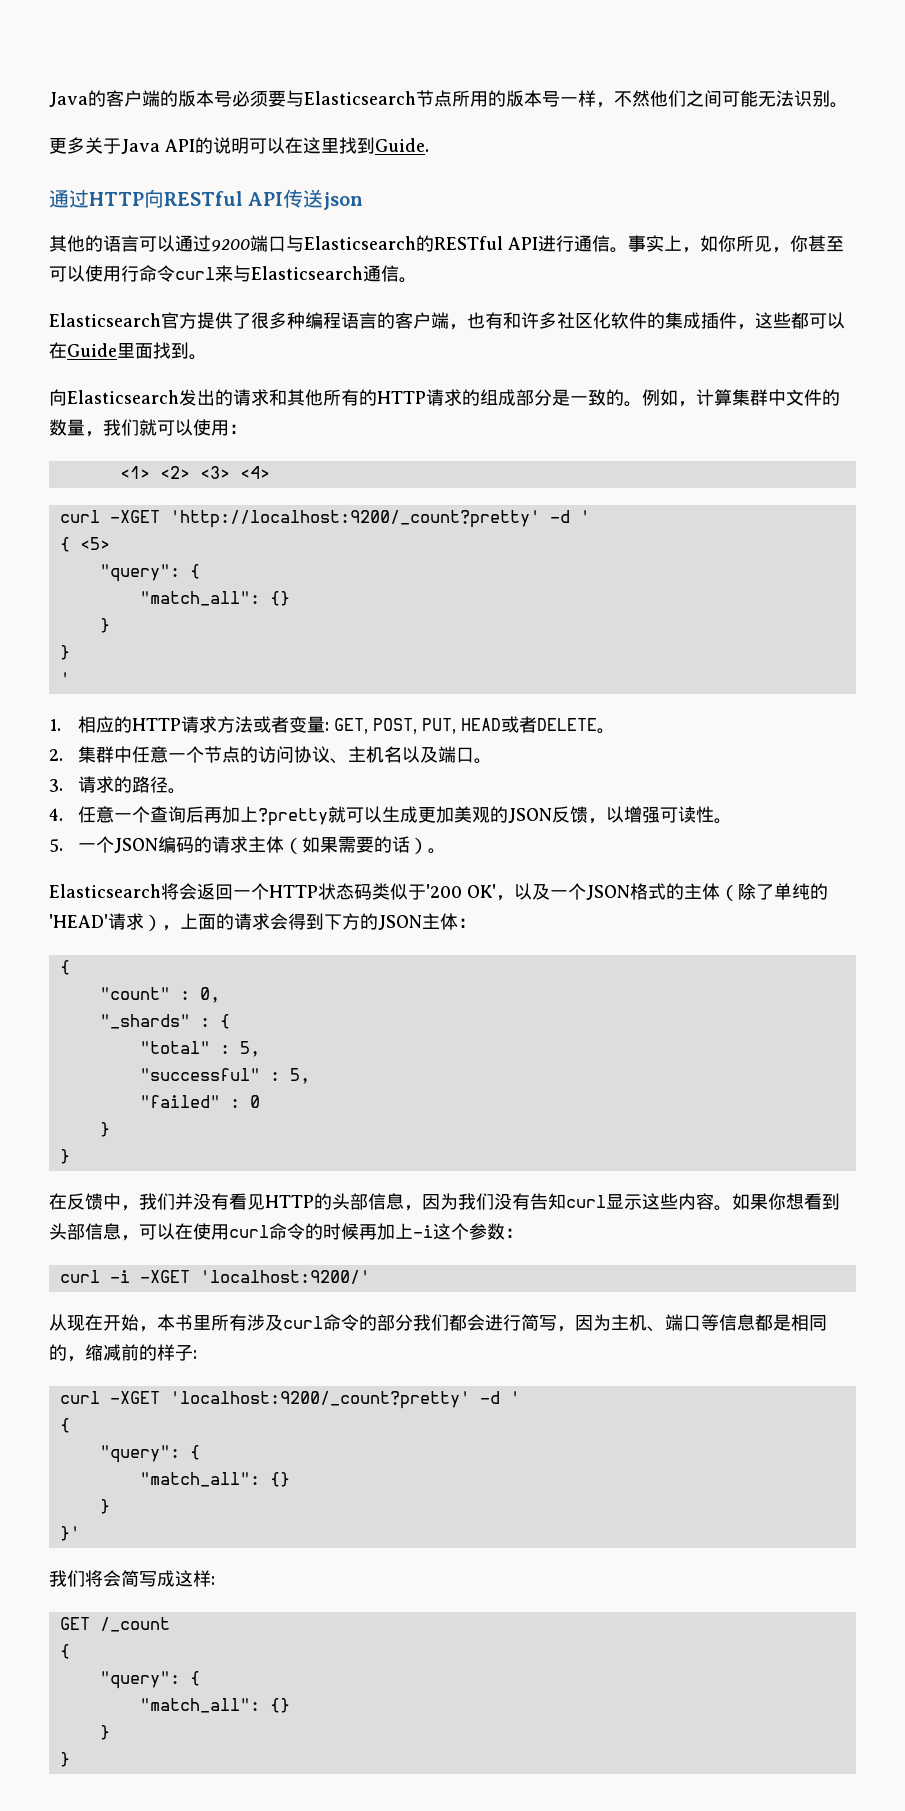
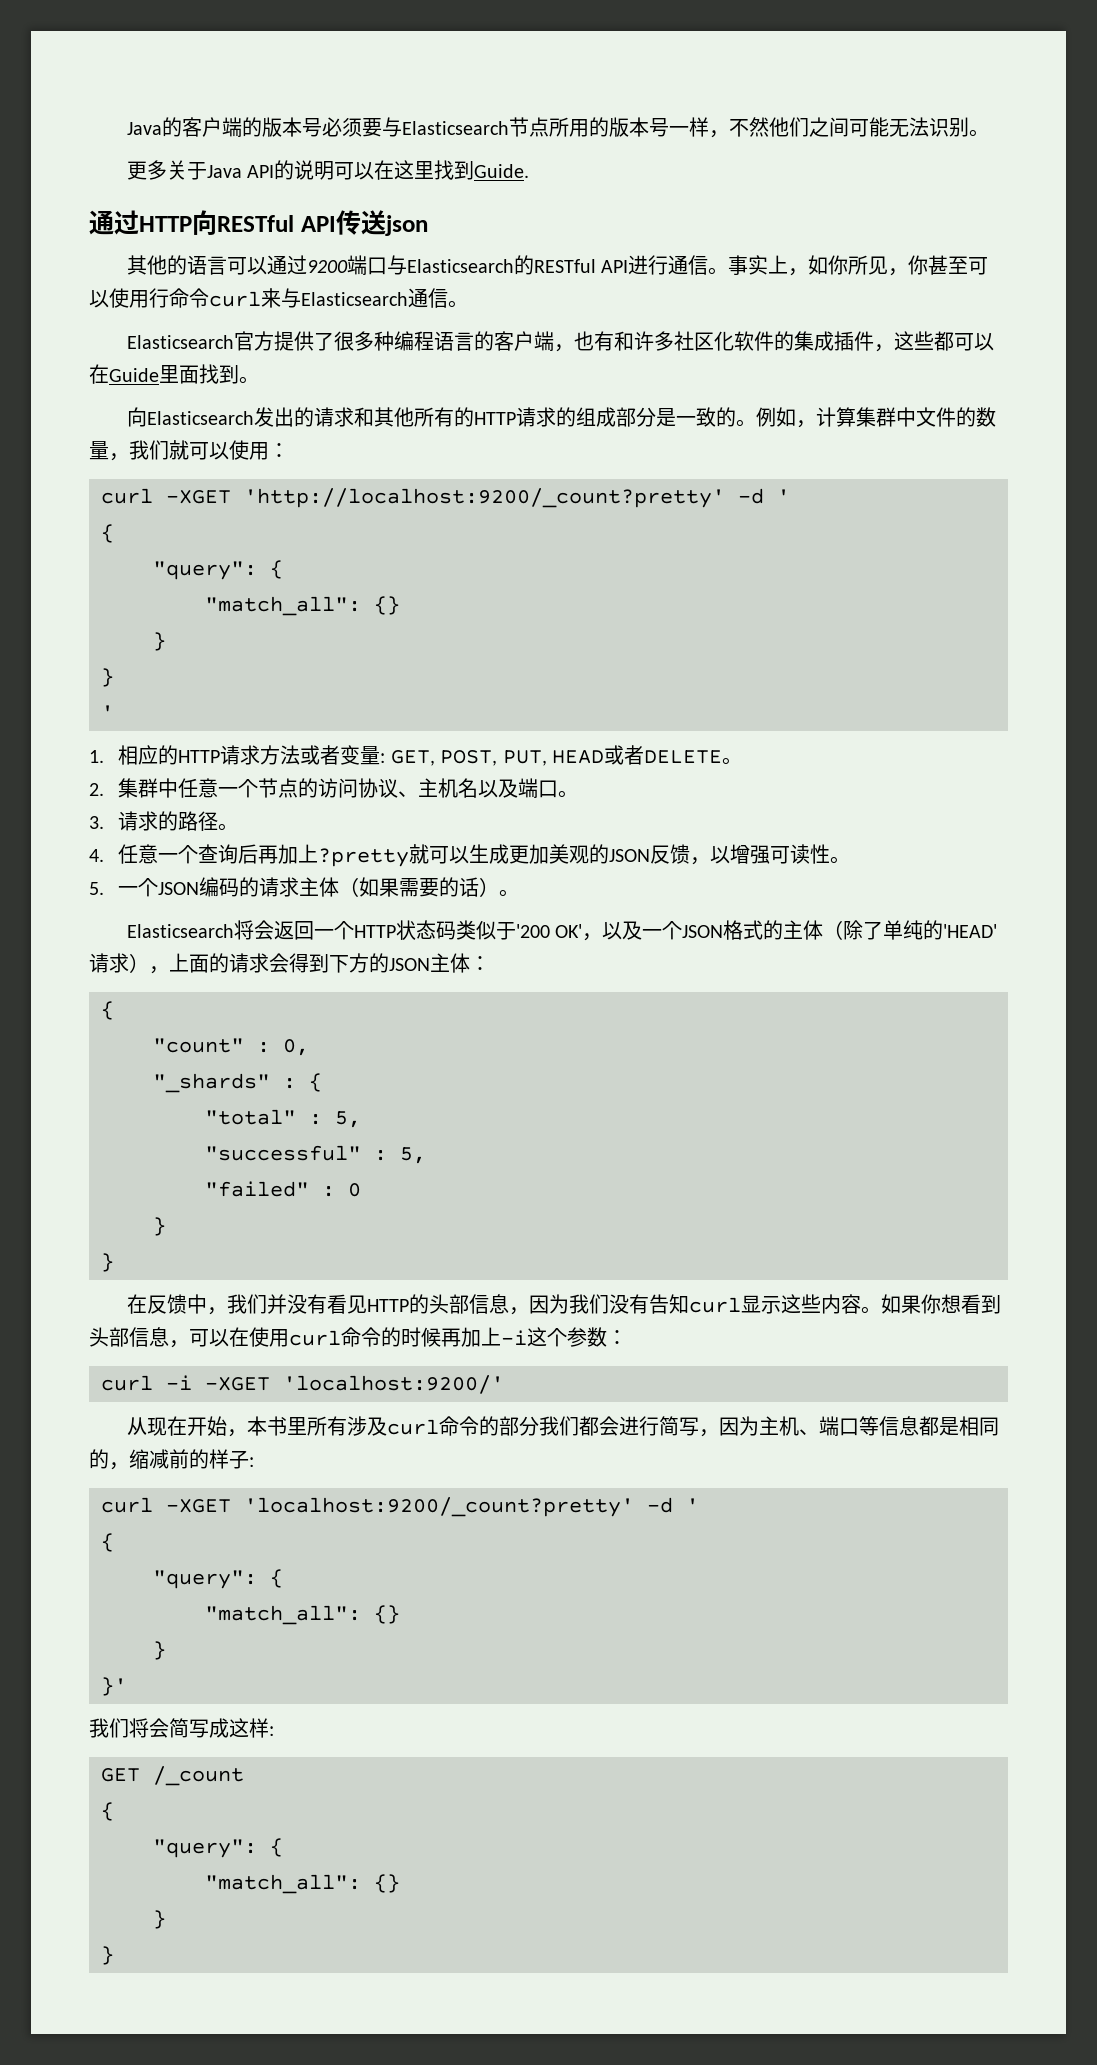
[119,466,270,479] // <1> <2> <3> <4> -> (289, 450) none
[79,537,110,550] <5> -> (114, 533) none

